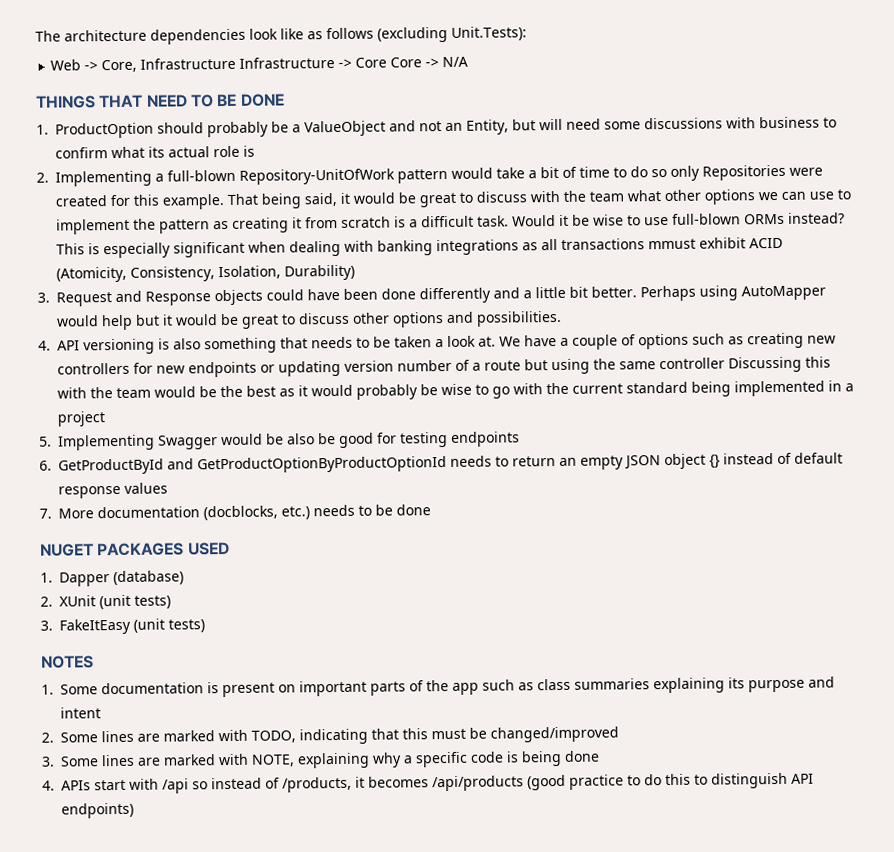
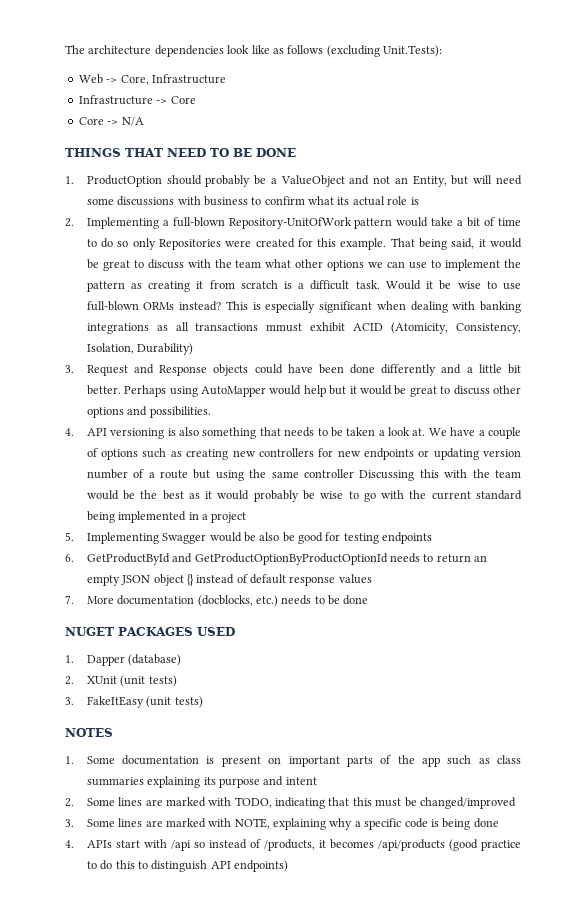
(237, 63) none -> (226, 79) //
(388, 62) none -> (196, 100) //

